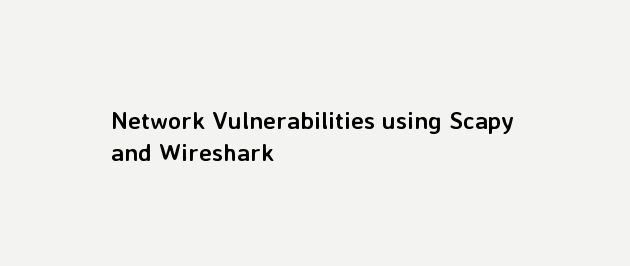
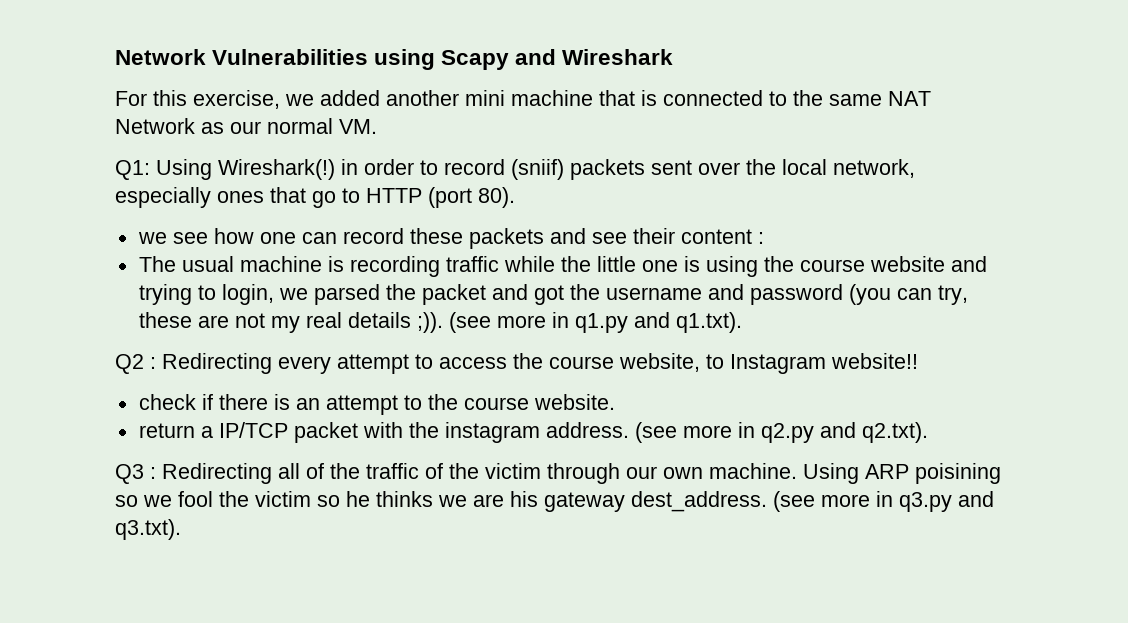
(274, 152) none -> [115,90,931,109] [115,118,377,134] [115,159,915,180] [115,187,515,208] [137,228,764,249] [138,256,987,277] [138,284,968,305] [138,312,742,333] [115,353,918,374] [138,394,615,415] [138,422,928,443] [115,463,1001,484] [115,491,994,512] [115,519,181,540] // For this exercise, we added another mini machine that is connected to the same NAT Network as our normal VM. // Q1: Using Wireshark(!) in order to record (sniif) packets sent over the local network, especially ones that go to HTTP (port 80). // we see how one can record these packets and see their content : // The usual machine is recording traffic while the little one is using the course website and trying to login, we parsed the packet and got the username and password (you can try, these are not my real details ;)). (see more in q1.py and q1.txt). // Q2 : Redirecting every attempt to access the course website, to Instagram website!! // check if there is an attempt to the course website. // return a IP/TCP packet with the instagram address. (see more in q2.py and q2.txt). // Q3 : Redirecting all of the traffic of the victim through our own machine. Using ARP poisining so we fool the victim so he thinks we are his gateway dest_address. (see more in q3.py and q3.txt).

